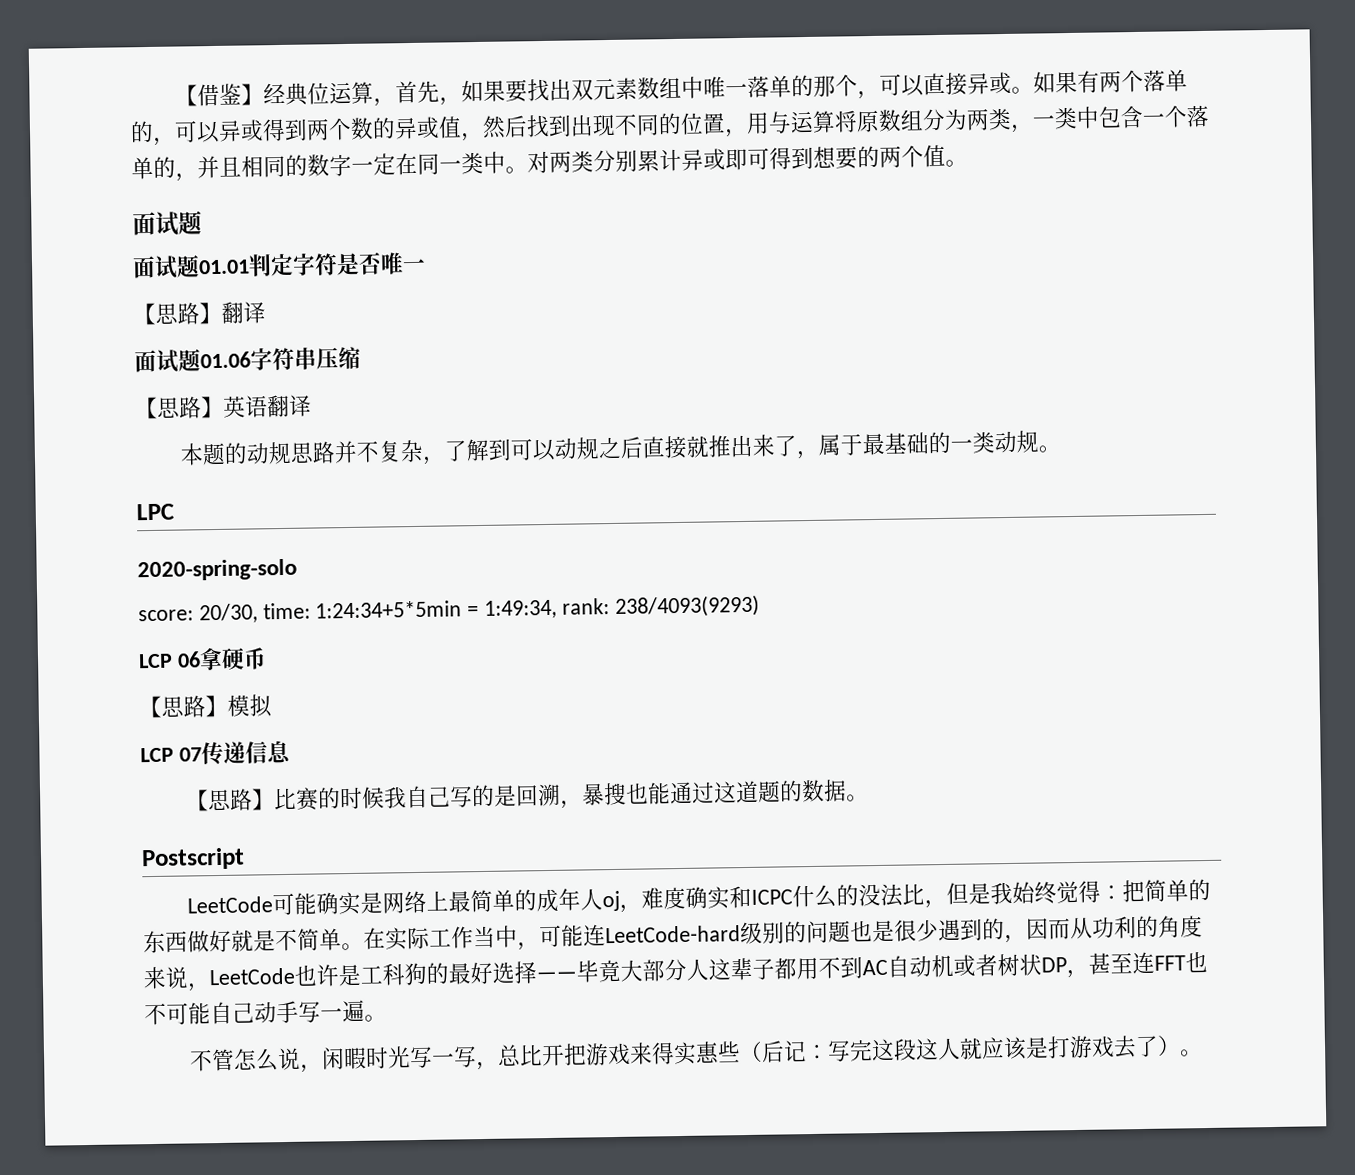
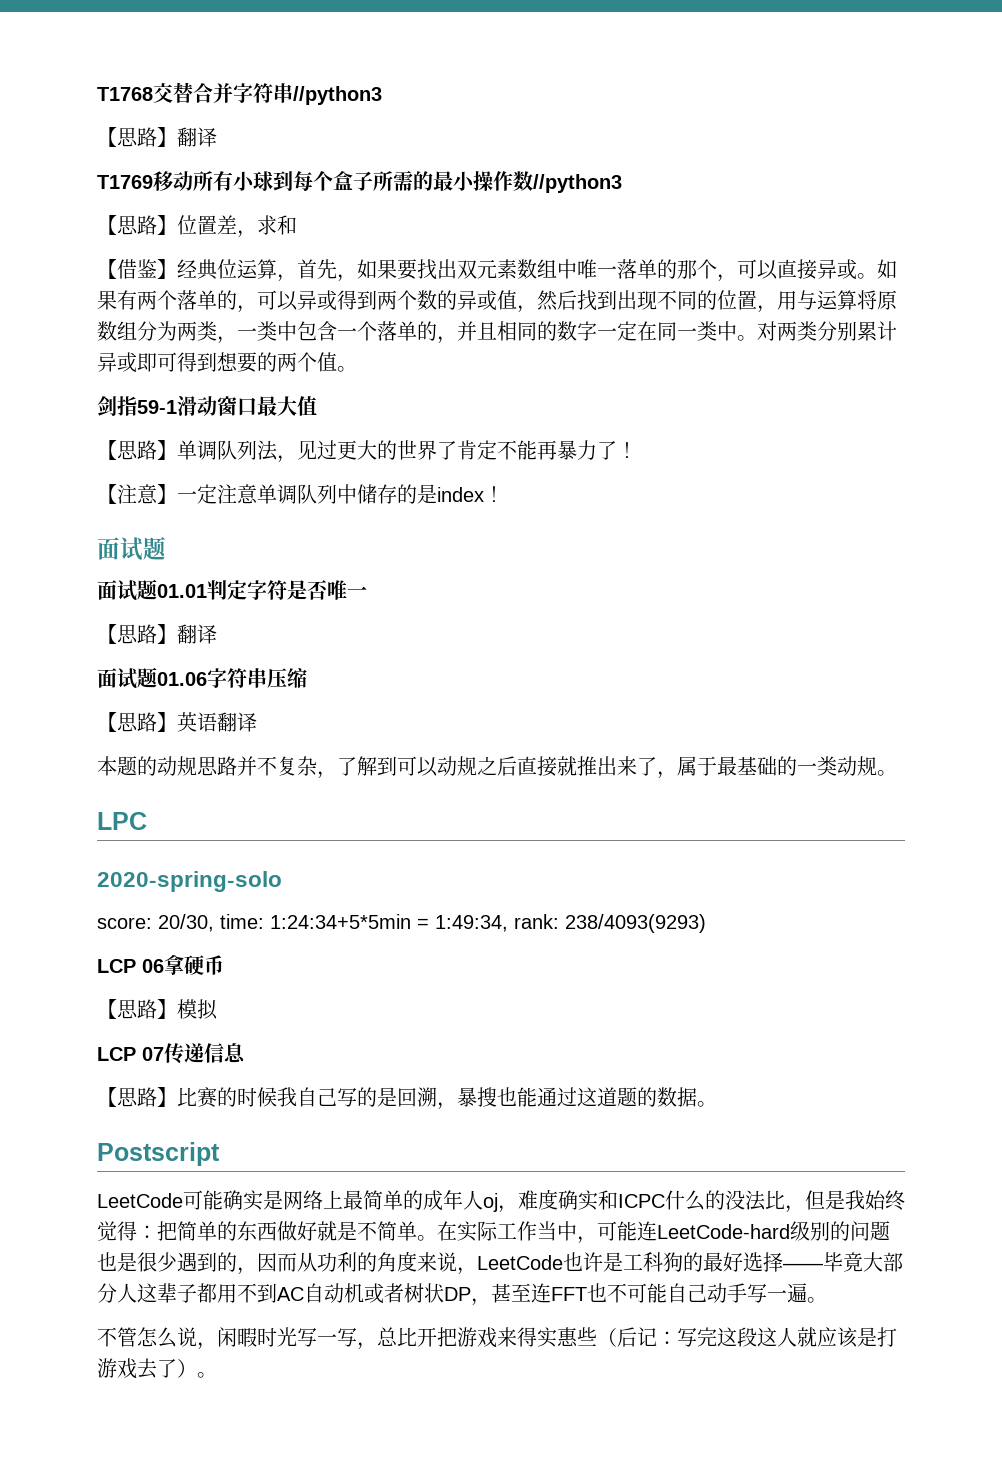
(174, 95) none -> [97,82,382,105] [97,127,217,147] [97,170,622,193] [97,215,297,238] T1768交替合并字符串//python3 // 【思路】翻译 // T1769移动所有小球到每个盒子所需的最小操作数//python3 // 【思路】位置差，求和 //
(968, 163) none -> [97,396,317,416] [97,440,637,463] [97,484,504,504] // 剑指59-1滑动窗口最大值 // 【思路】单调队列法，见过更大的世界了肯定不能再暴力了！ // 【注意】一定注意单调队列中储存的是index！

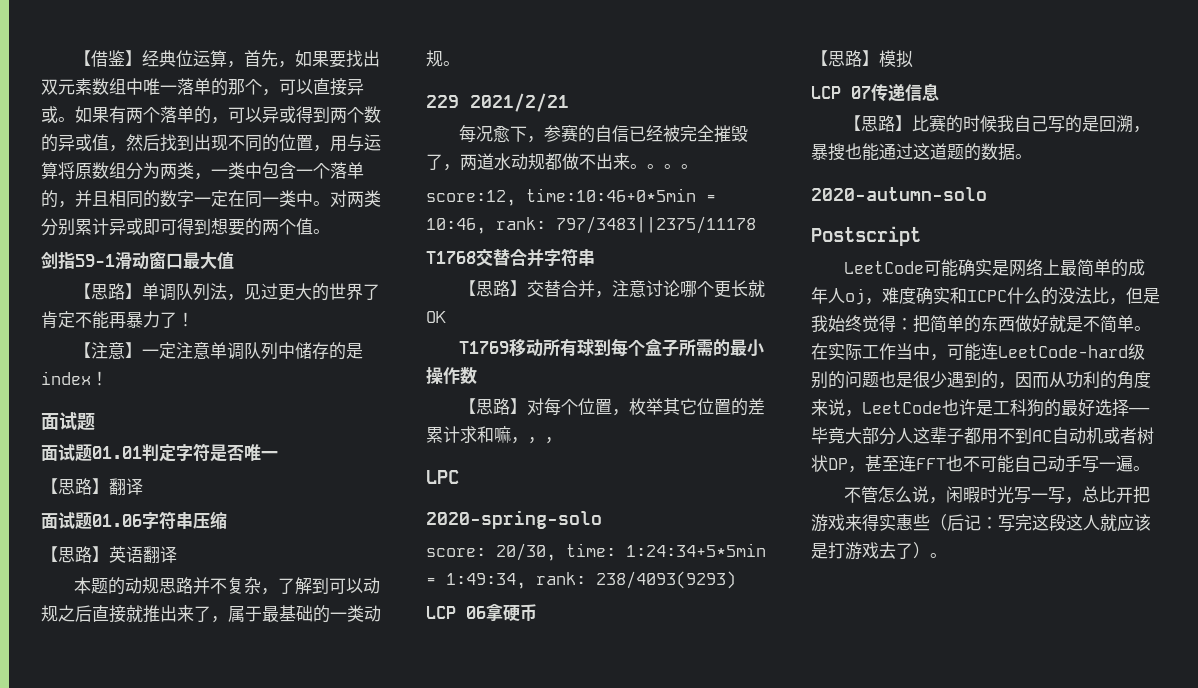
[97,82,382,105] [97,127,217,147] [97,170,622,193] [97,215,297,238] T1768交替合并字符串//python3 // 【思路】翻译 // T1769移动所有小球到每个盒子所需的最小操作数//python3 // 【思路】位置差，求和 // -> (73, 58) none
(897, 773) none -> [426,93,569,112] [458,124,748,143] [426,153,698,171] [426,188,716,206] [426,216,756,234] [426,248,595,267] [458,280,765,298] [426,311,446,323] [458,338,764,357] [426,367,477,385] [458,398,765,416] [426,426,562,444] // 229 2021/2/21 // 每况愈下，参赛的自信已经被完全摧毁了，两道水动规都做不出来。。。。 // score:12, time:10:46+0*5min = 10:46, rank: 797/3483||2375/11178 // T1768交替合并字符串 // 【思路】交替合并，注意讨论哪个更长就OK // T1769移动所有球到每个盒子所需的最小操作数 // 【思路】对每个位置，枚举其它位置的差累计求和嘛，，，
(717, 1104) none -> [811,187,987,201] // 2020-autumn-solo

